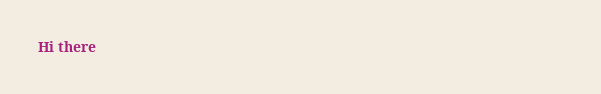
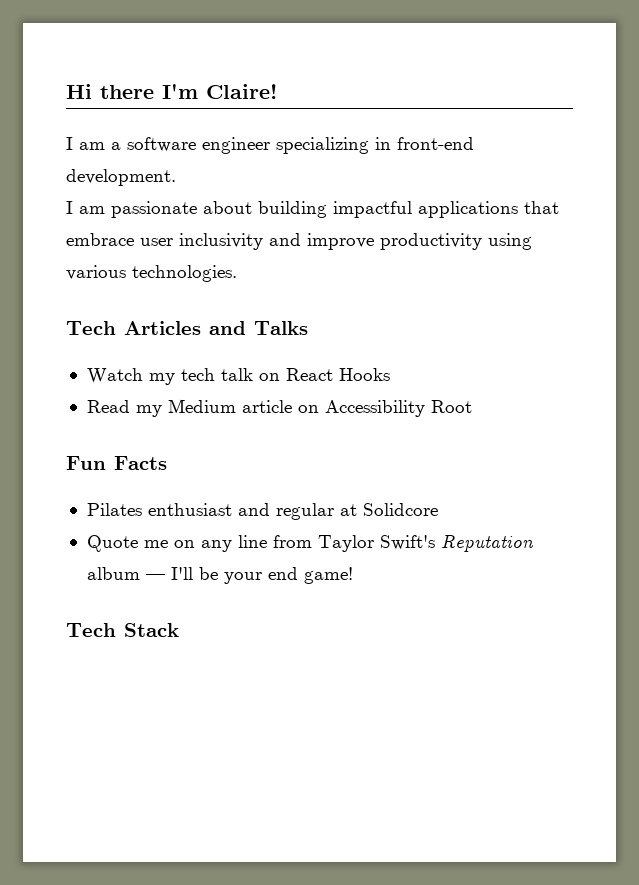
(96, 46) none -> [162,84,277,99] [66,137,474,154] [66,169,176,186] [66,201,559,218] [66,233,532,250] [66,265,237,282] [66,321,308,335] [86,368,390,385] [86,399,472,417] [66,456,167,470] [86,503,438,520] [86,535,534,552] [86,567,353,584] [66,623,179,637] I'm Claire! // I am a software engineer specializing in front-end development. // I am passionate about building impactful applications that embrace user inclusivity and improve productivity using various technologies. // Tech Articles and Talks // Watch my tech talk on React Hooks // Read my Medium article on Accessibility Root // Fun Facts // Pilates enthusiast and regular at Solidcore // Quote me on any line from Taylor Swift's Reputation album — I'll be your end game! // Tech Stack

